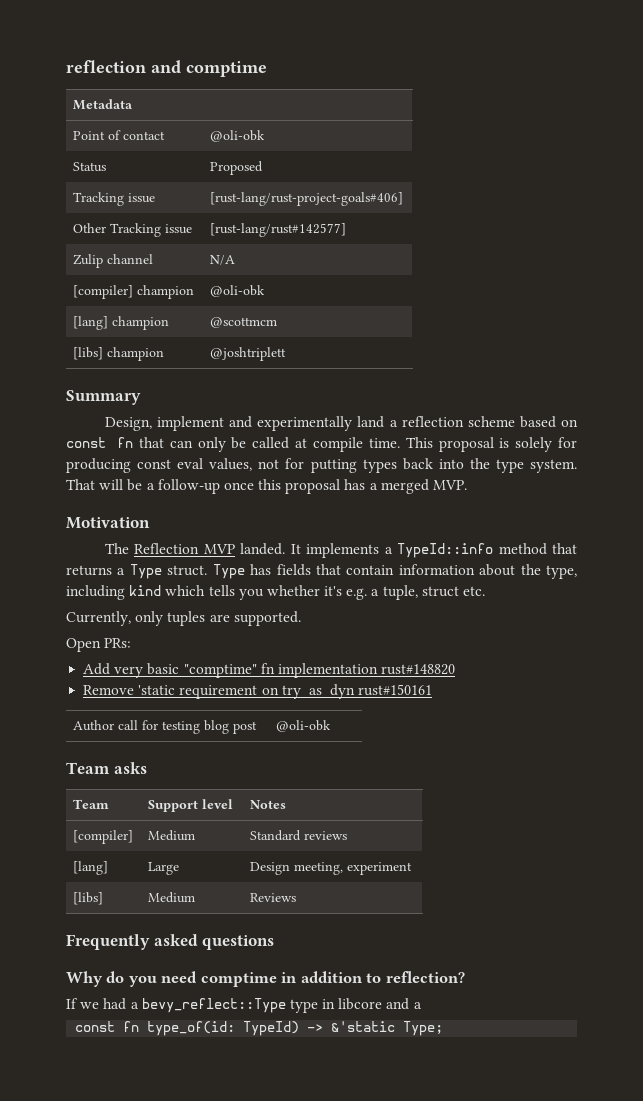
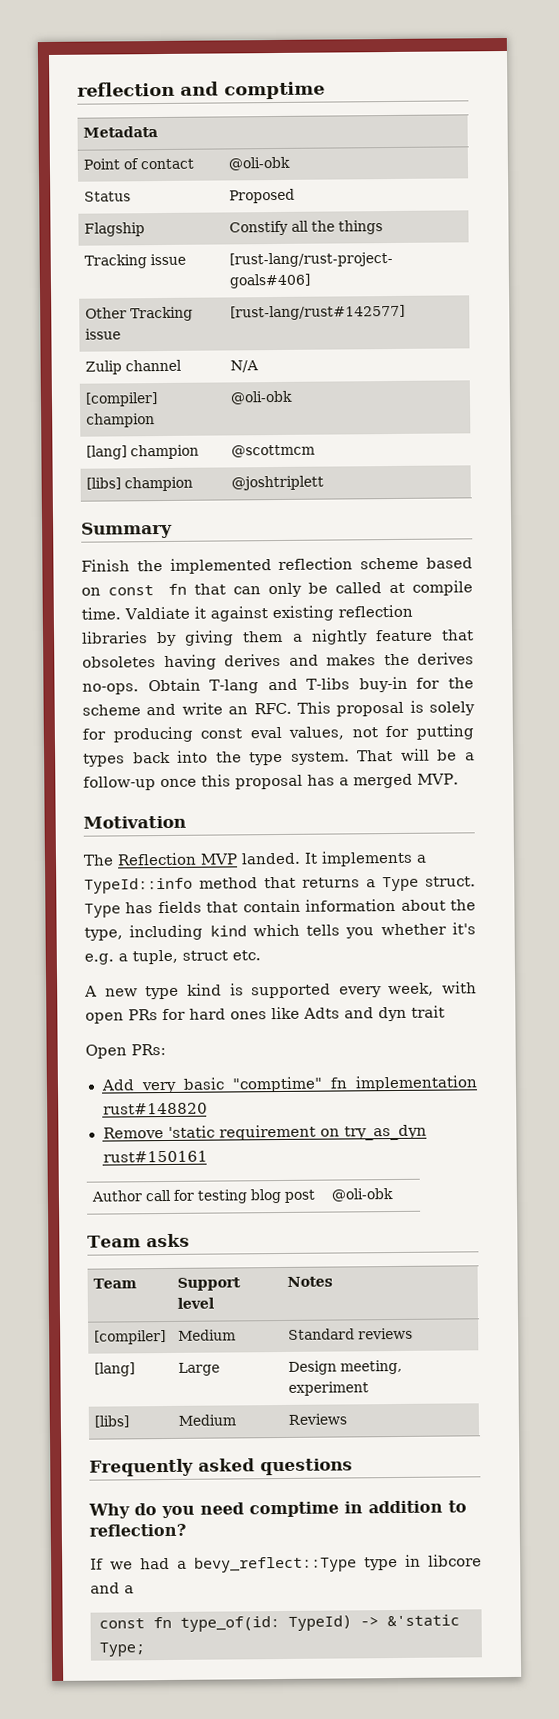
(264, 168) none -> [84,222,146,237] [229,220,384,236] // Flagship | Constify all the things
[104,416,398,431] Design, implement and experimentally land a -> [81,558,272,574] Finish the implemented
(400, 443) none -> [124,604,413,622] [82,629,474,647] [82,652,474,671] [82,676,474,695] [82,702,292,716] Valdiate it against existing reflection libraries by giving them a nightly feature that obsoletes having derives and makes the derives no-ops. Obtain T-lang and T-libs buy-in for the scheme and write an RFC.
[66,611,301,626] Currently, only tuples are supported. -> [84,981,477,1000] [85,1005,445,1024] A new type kind is supported every week, with open PRs for hard ones like Adts and dyn trait

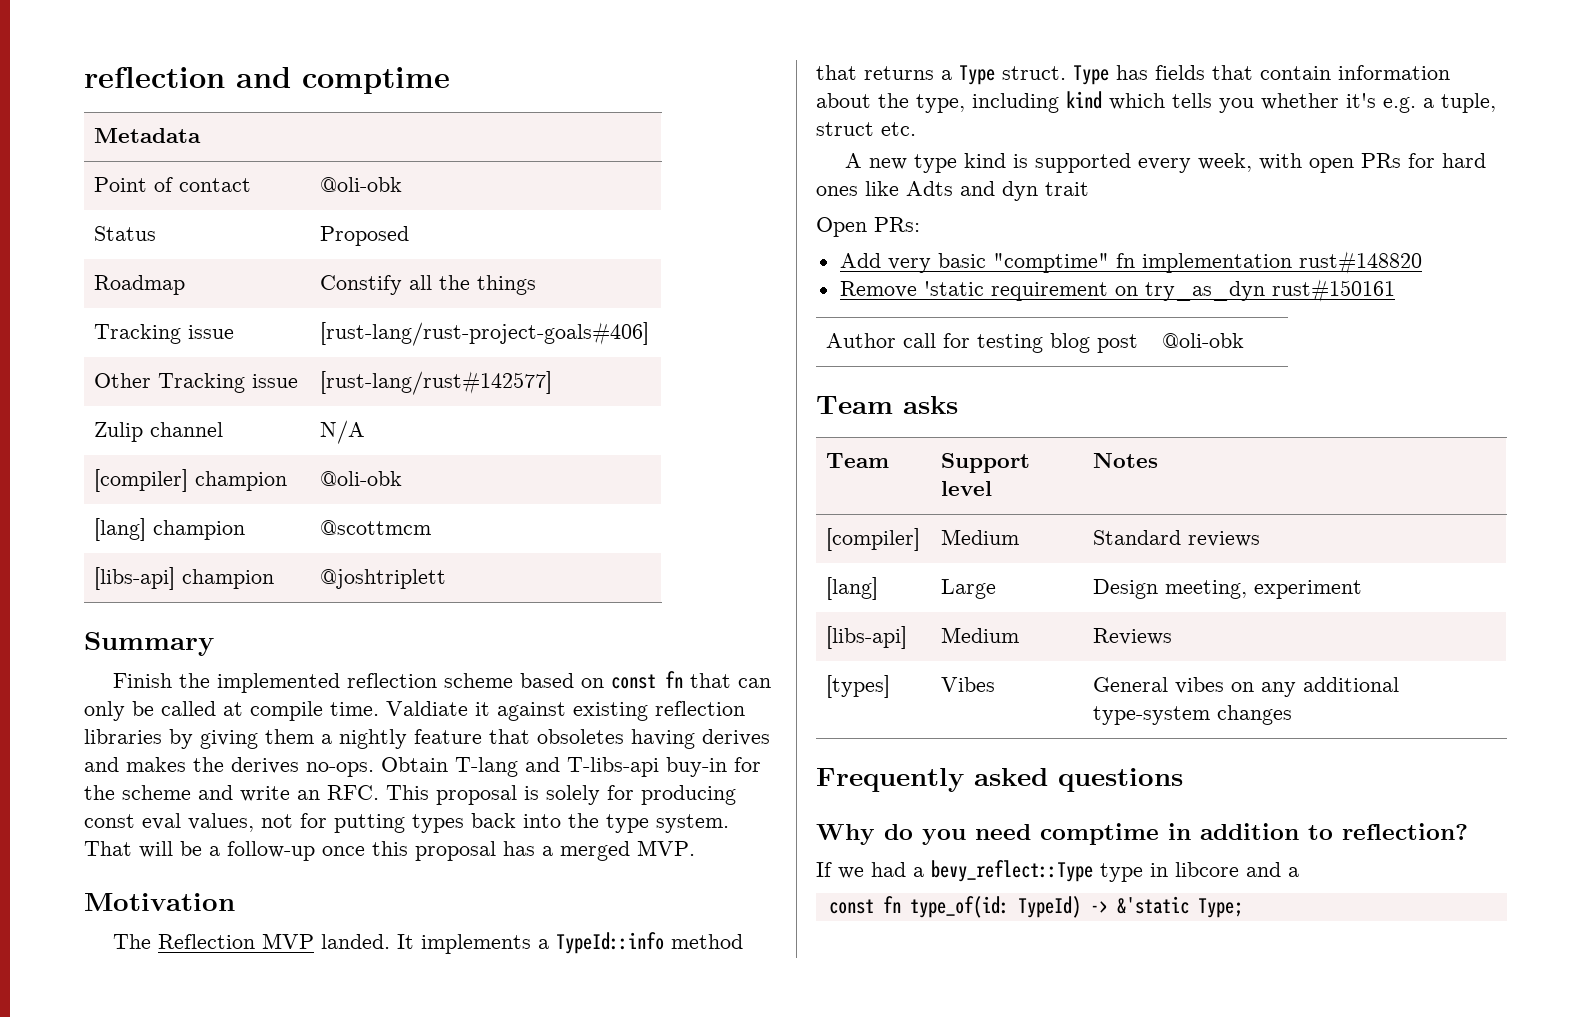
[84,222,146,237] Flagship -> [94,275,186,295] Roadmap
[86,477,122,490] [libs] -> [94,567,176,590] [libs-api]
[306,677,351,690] T-libs -> [567,757,659,777] T-libs-api
[94,1415,130,1428] [libs] -> [826,626,908,649] [libs-api]
(348, 1419) none -> [826,675,891,698] [941,677,996,692] [1093,677,1400,697] [1093,705,1293,725] // [types] | Vibes | General vibes on any additional type-system changes

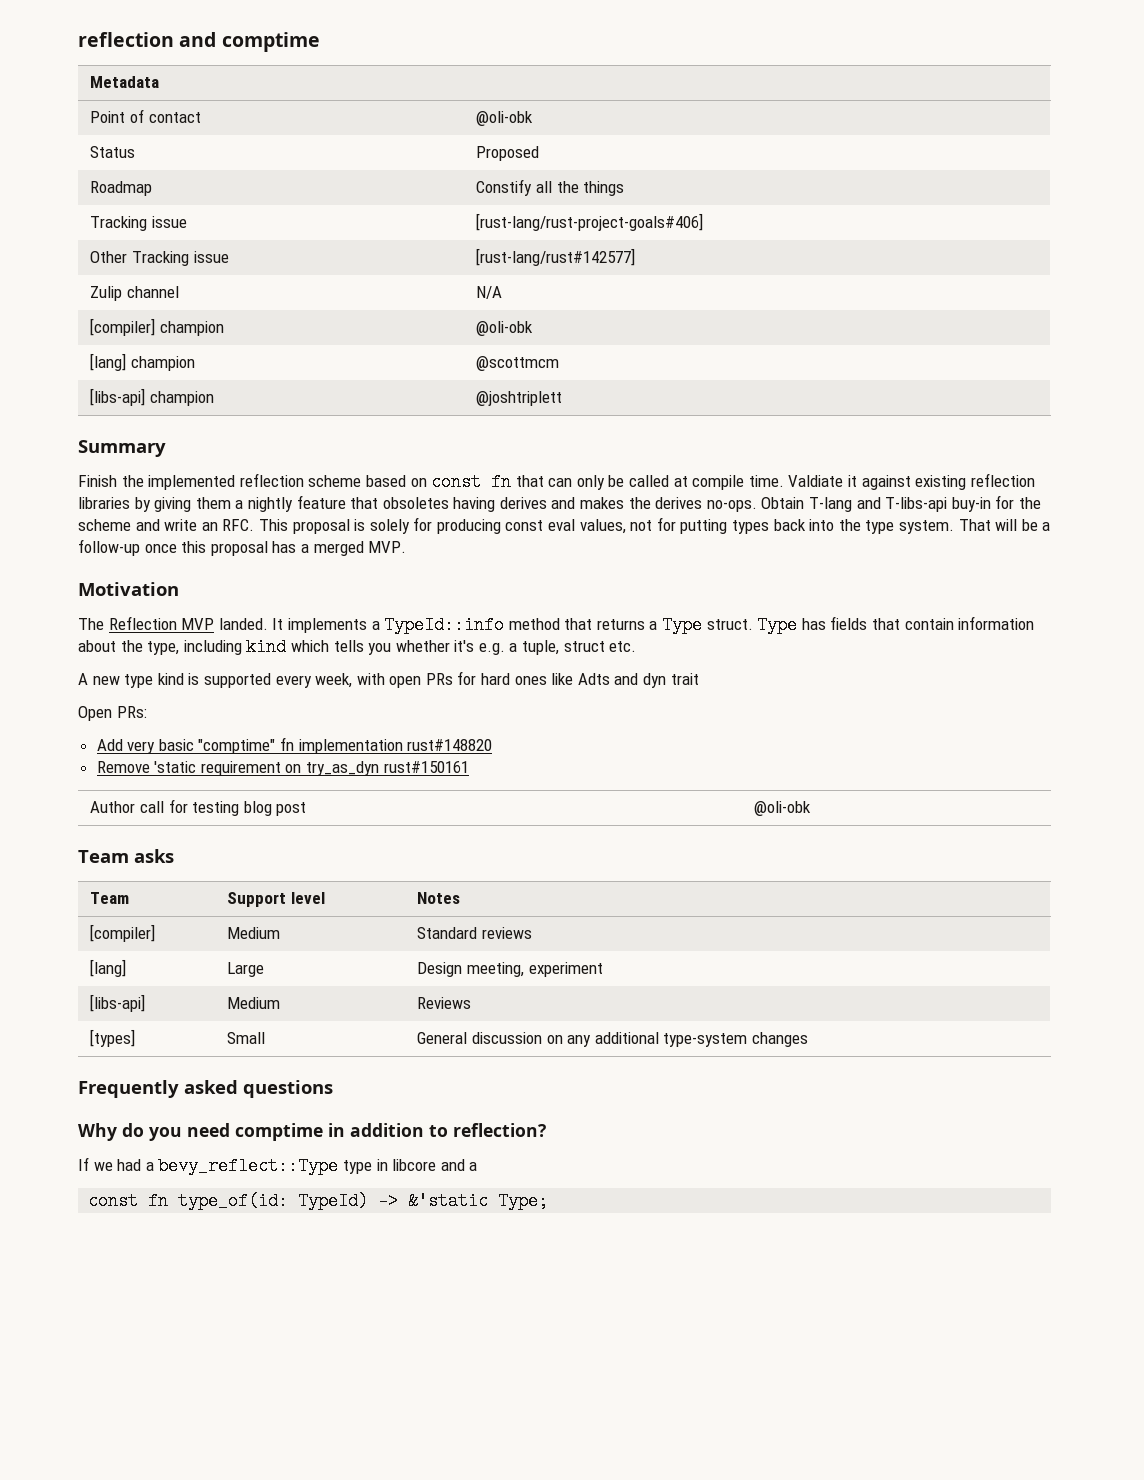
[941,677,996,692] Vibes -> [227,1032,266,1044] Small
[1175,677,1225,694] vibes -> [471,1032,542,1044] discussion

